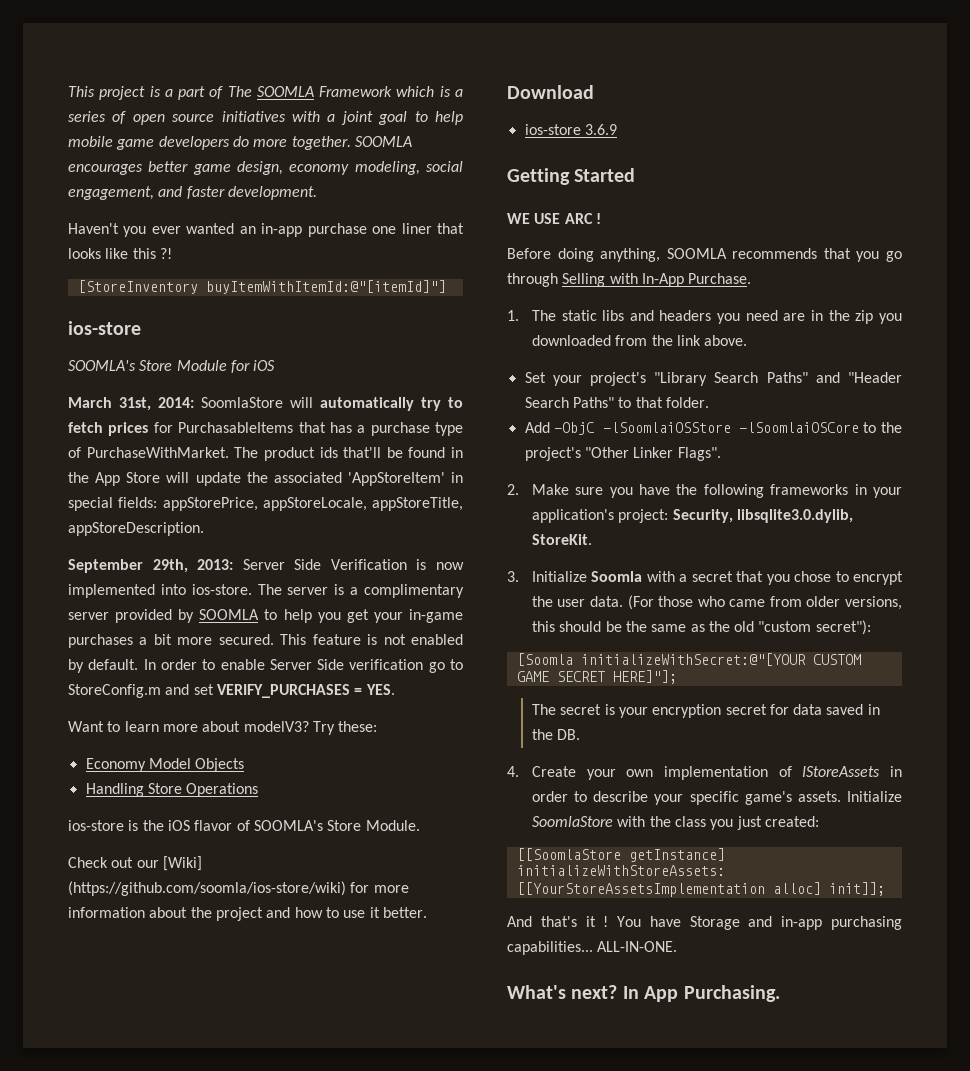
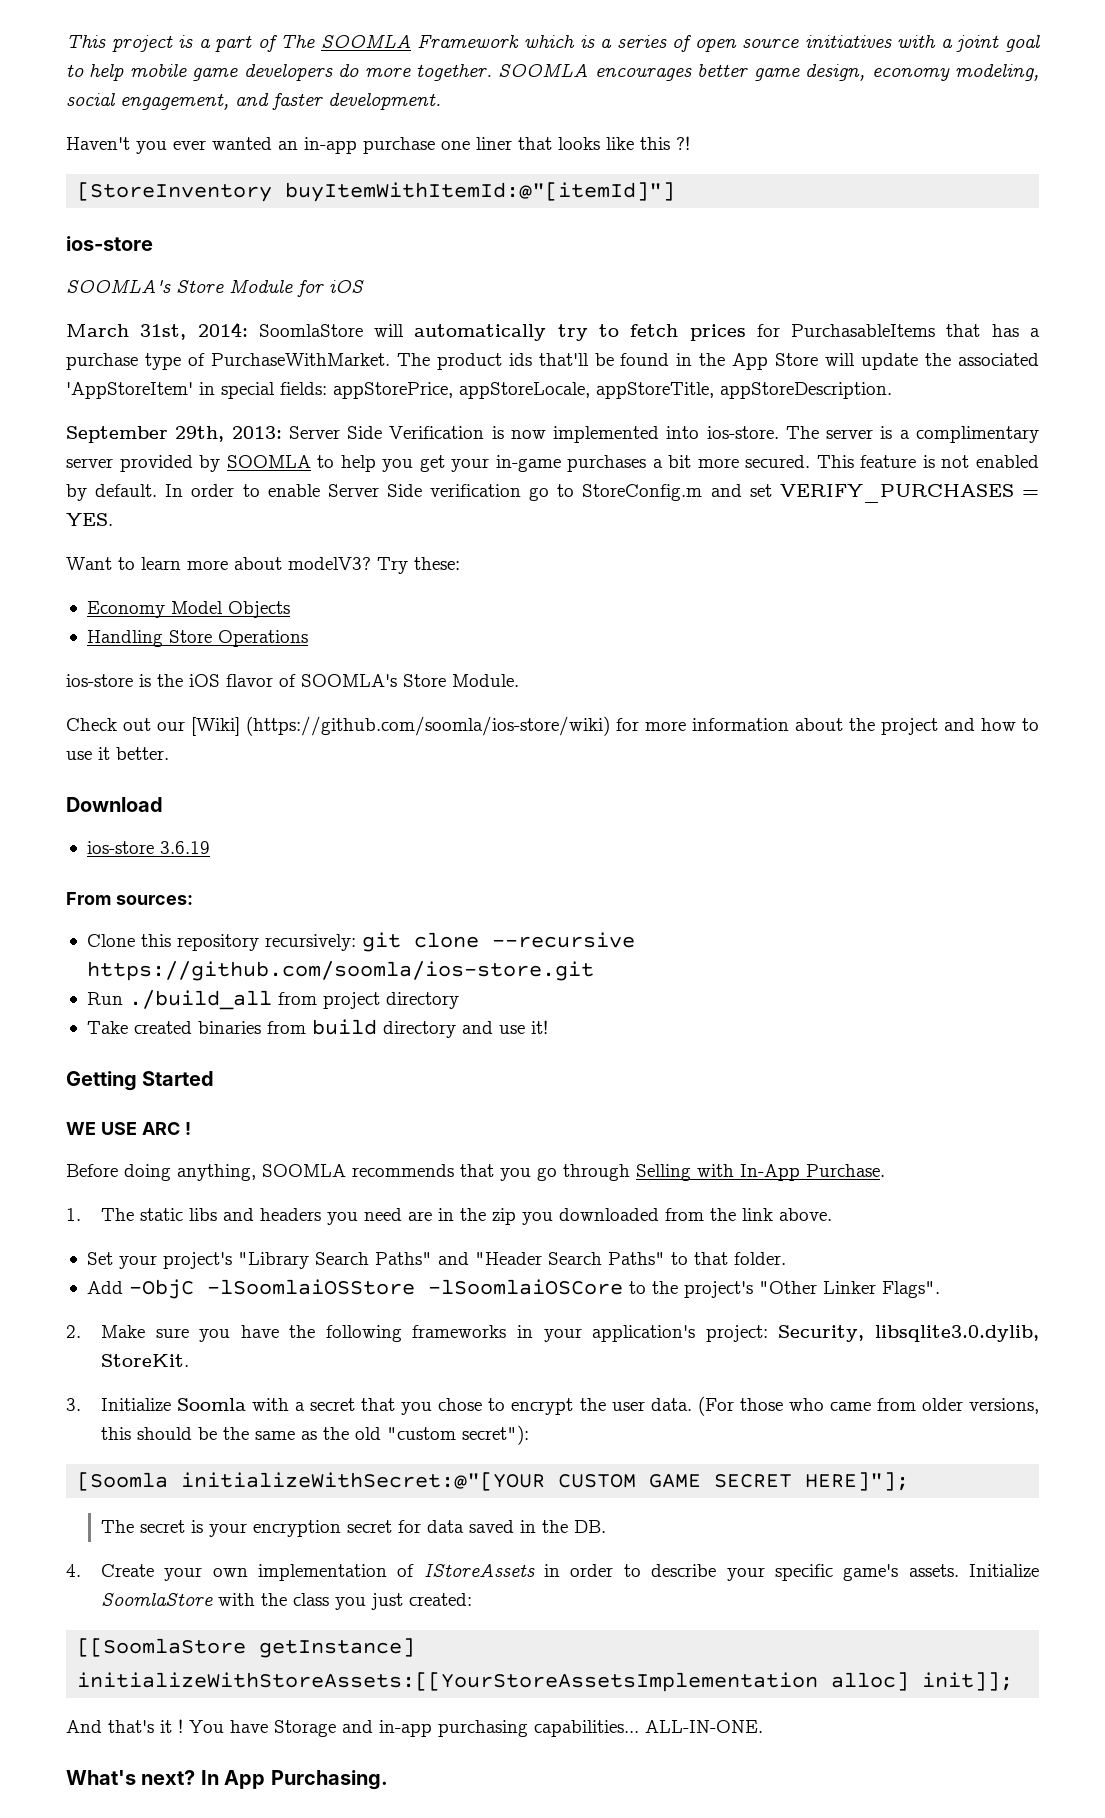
[584,124,617,135] 3.6.9 -> [159,841,210,854] [66,892,193,905] [86,932,635,952] [86,961,594,981] [86,990,459,1010] [86,1019,548,1038] 3.6.19 // From sources: // Clone this repository recursively: git clone --recursive https://github.com/soomla/ios-store.git // Run ./build_all from project directory // Take created binaries from build directory and use it!

